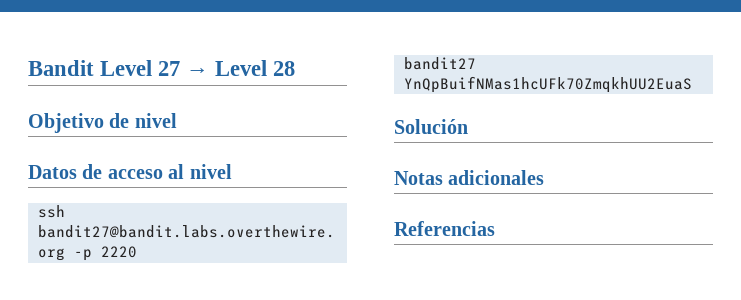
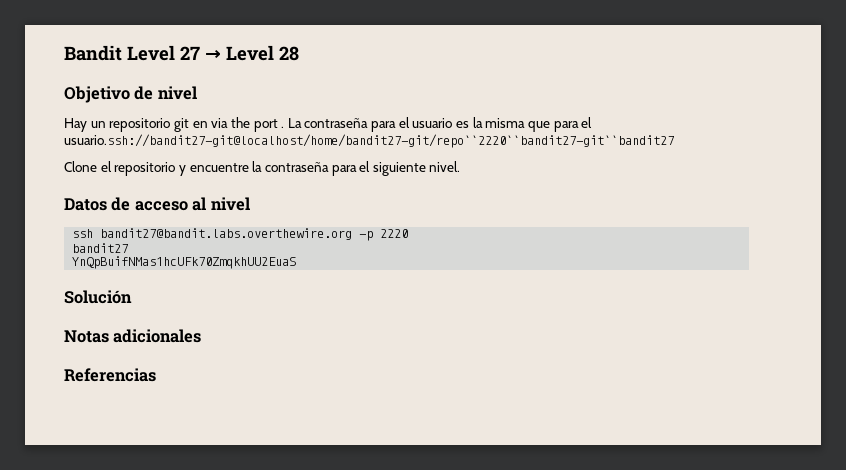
(177, 120) none -> [64,117,593,132] [64,134,674,148] [64,161,461,176] // Hay un repositorio git en via the port . La contraseña para el usuario es la misma que para el usuario.ssh://bandit27-git@localhost/home/bandit27-git/repo``2220``bandit27-git``bandit27 // Clone el repositorio y encuentre la contraseña para el siguiente nivel.

